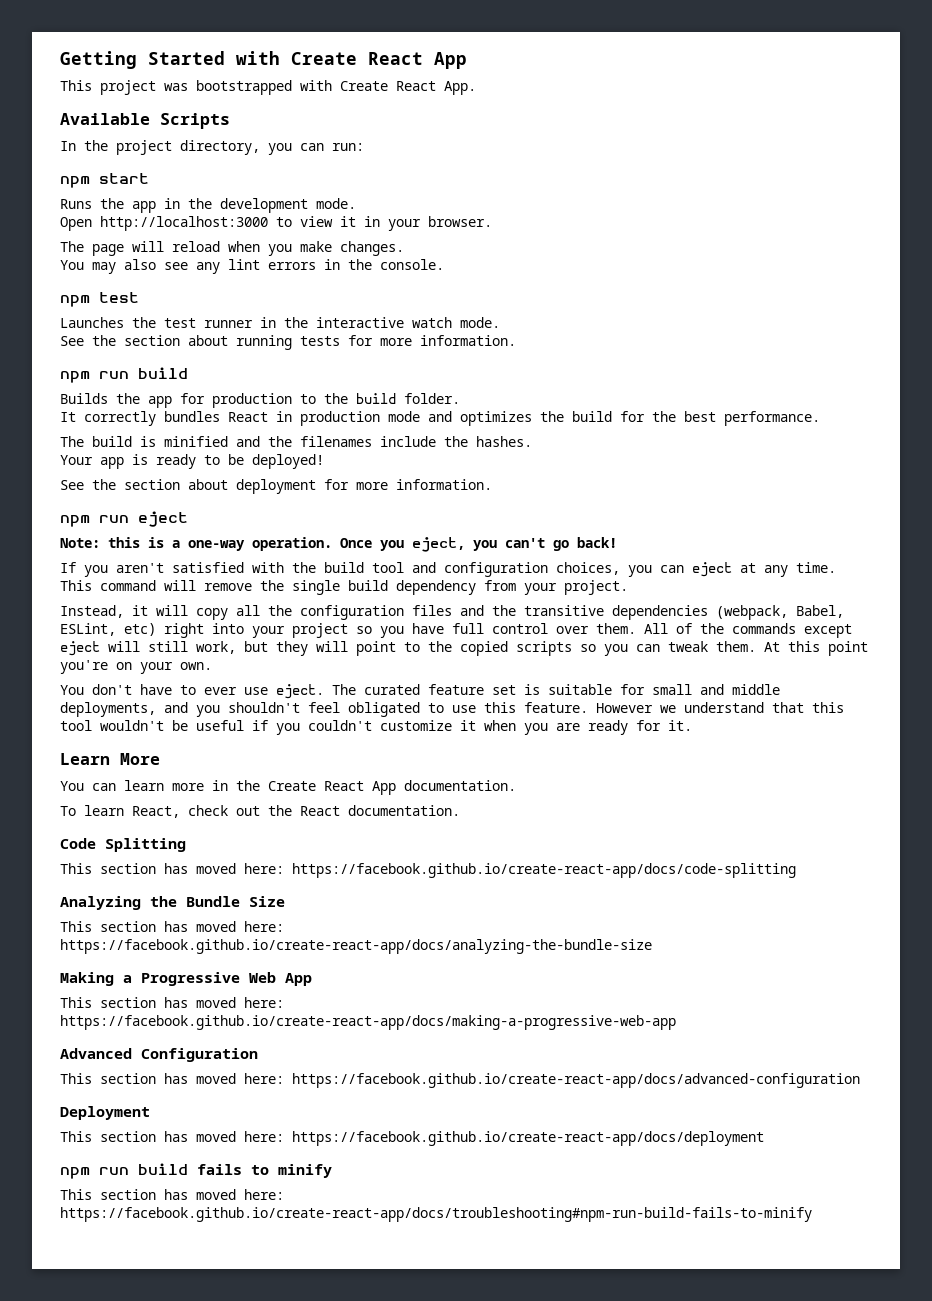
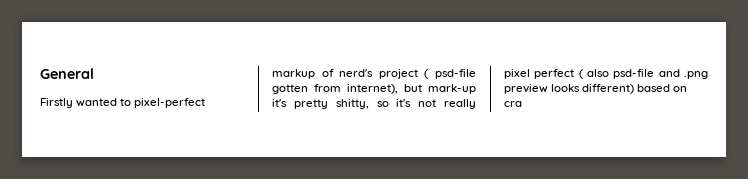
[60,51,467,69] [60,80,476,95] [60,113,230,129] [60,140,364,155] [60,173,149,188] [60,198,356,213] [60,216,492,231] [60,241,404,256] [60,259,444,274] [60,292,139,307] [60,317,500,328] [60,335,516,350] [60,367,188,383] [60,393,460,408] [60,411,820,426] [60,436,532,447] [60,454,324,469] [60,479,492,494] [60,511,188,527] [60,537,617,552] [60,562,836,577] [60,580,628,595] [60,605,844,620] [60,623,852,638] [60,641,868,656] [60,660,212,674] [60,684,780,699] [60,702,844,717] [60,720,692,735] [60,753,160,765] [60,780,516,795] [60,805,460,818] [60,838,186,852] [60,863,796,878] [60,896,285,910] [60,921,284,932] [60,939,652,954] [60,972,312,986] [60,997,284,1008] [60,1015,676,1030] [60,1048,258,1062] [60,1073,860,1088] [60,1106,150,1120] [60,1131,764,1146] [60,1163,332,1179] [60,1189,284,1200] [60,1207,812,1222] Getting Started with Create React App // This project was bootstrapped with Create React App. // Available Scripts // In the project directory, you can run: // npm start // Runs the app in the development mode. // Open http://localhost:3000 to view it in your browser. // The page will reload when you make changes. // You may also see any lint errors in the console. // npm test // Launches the test runner in the interactive watch mode. // See the section about running tests for more information. // npm run build // Builds the app for production to the build folder. // It correctly bundles React in production mode and optimizes the build for the best performance. // The build is minified and the filenames include the hashes. // Your app is ready to be deployed! // See the section about deployment for more information. // npm run eject // Note: this is a one-way operation. Once you eject, you can't go back! // If you aren't satisfied with the build tool and configuration choices, you can eject at any time. This command will remove the single build dependency from your project. // Instead, it will copy all the configuration files and the transitive dependencies (webpack, Babel, ESLint, etc) right into your project so you have full control over them. All of the commands except eject will still work, but they will point to the copied scripts so you can tweak them. At this point you're on your own. // You don't have to ever use eject. The curated feature set is suitable for small and middle deployments, and you shouldn't feel obligated to use this feature. However we understand that this tool wouldn't be useful if you couldn't customize it when you are ready for it. // Learn More // You can learn more in the Create React App documentation. // To learn React, check out the React documentation. // Code Splitting // This section has moved here: https://facebook.github.io/create-react-app/docs/code-splitting // Analyzing the Bundle Size // This section has moved here: https://facebook.github.io/create-react-app/docs/analyzing-the-bundle-size // Making a Progressive Web App // This section has moved here: https://facebook.github.io/create-react-app/docs/making-a-progressive-web-app // Advanced Configuration // This section has moved here: https://facebook.github.io/create-react-app/docs/advanced-configuration // Deployment // This section has moved here: https://facebook.github.io/create-react-app/docs/deployment // npm run build fails to minify // This section has moved here: https://facebook.github.io/create-react-app/docs/troubleshooting#npm-run-build-fails-to-minify -> [40,68,94,79] [40,98,206,108] [272,69,476,79] [272,84,476,94] [272,99,476,109] [504,69,708,79] [504,84,688,94] [504,101,522,107] General // Firstly wanted to pixel-perfect markup of nerd's project ( psd-file gotten from internet), but mark-up it's pretty shitty, so it's not really pixel perfect ( also psd-file and .png preview looks different) based on cra

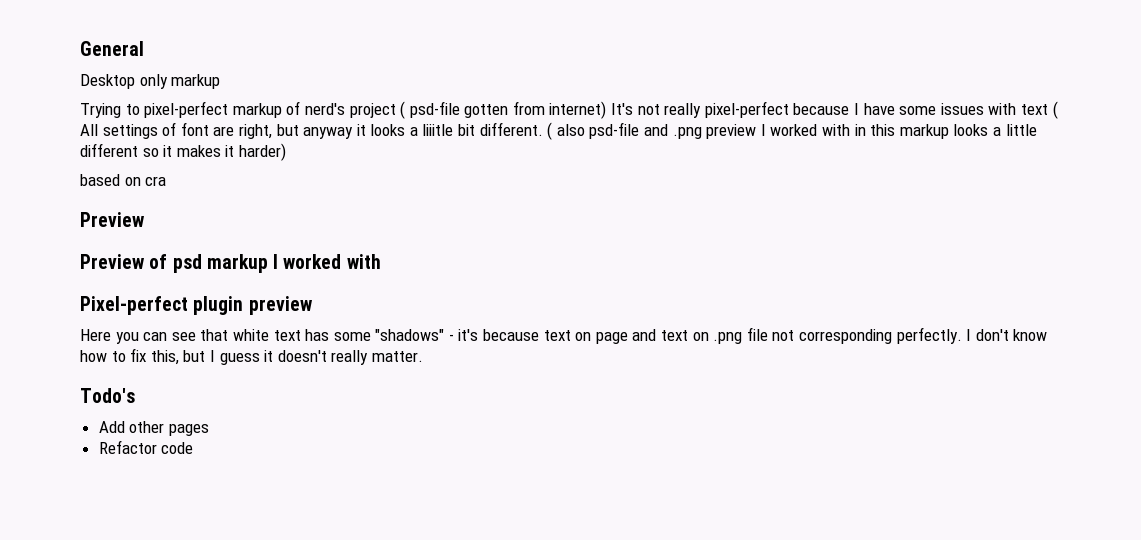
[40,98,118,108] Firstly wanted -> [80,74,221,89] [80,103,121,118] Desktop only markup // Trying
[347,84,476,94] [272,99,476,109] [504,69,575,79] internet), but mark-up it's pretty shitty, so it's not really pixel perfect -> [549,101,1058,119] [80,122,543,139] internet) It's not really pixel-perfect because I have some issues with text ( All settings of font are right, but anyway it looks a liiitle bit different.
[551,84,688,94] [504,101,522,107] looks different) based on cra -> [760,124,1037,139] [80,143,286,161] [80,174,167,186] [80,212,144,227] [80,254,381,273] [80,296,312,315] [80,327,1048,344] [80,348,423,365] [80,388,135,403] [98,421,209,436] [98,440,194,454] I worked with in this markup looks a little different so it makes it harder) // based on cra // Preview // Preview of psd markup I worked with // Pixel-perfect plugin preview // Here you can see that white text has some "shadows" - it's because text on page and text on .png file not corresponding perfectly. I don't know how to fix this, but I guess it doesn't really matter. // Todo's // Add other pages // Refactor code

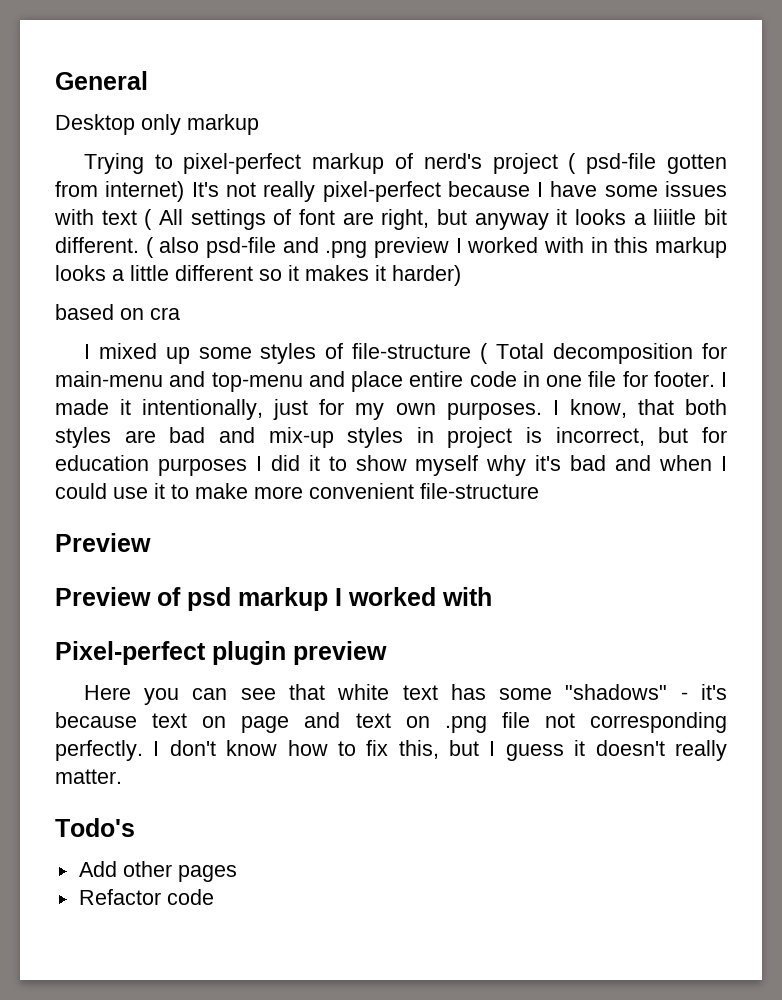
(167, 181) none -> [83,343,727,364] [55,371,727,392] [55,399,727,420] [55,427,727,448] [55,455,727,476] [55,483,539,499] // I mixed up some styles of file-structure ( Total decomposition for main-menu and top-menu and place entire code in one file for footer. I made it intentionally, just for my own purposes. I know, that both styles are bad and mix-up styles in project is incorrect, but for education purposes I did it to show myself why it's bad and when I could use it to make more convenient file-structure

